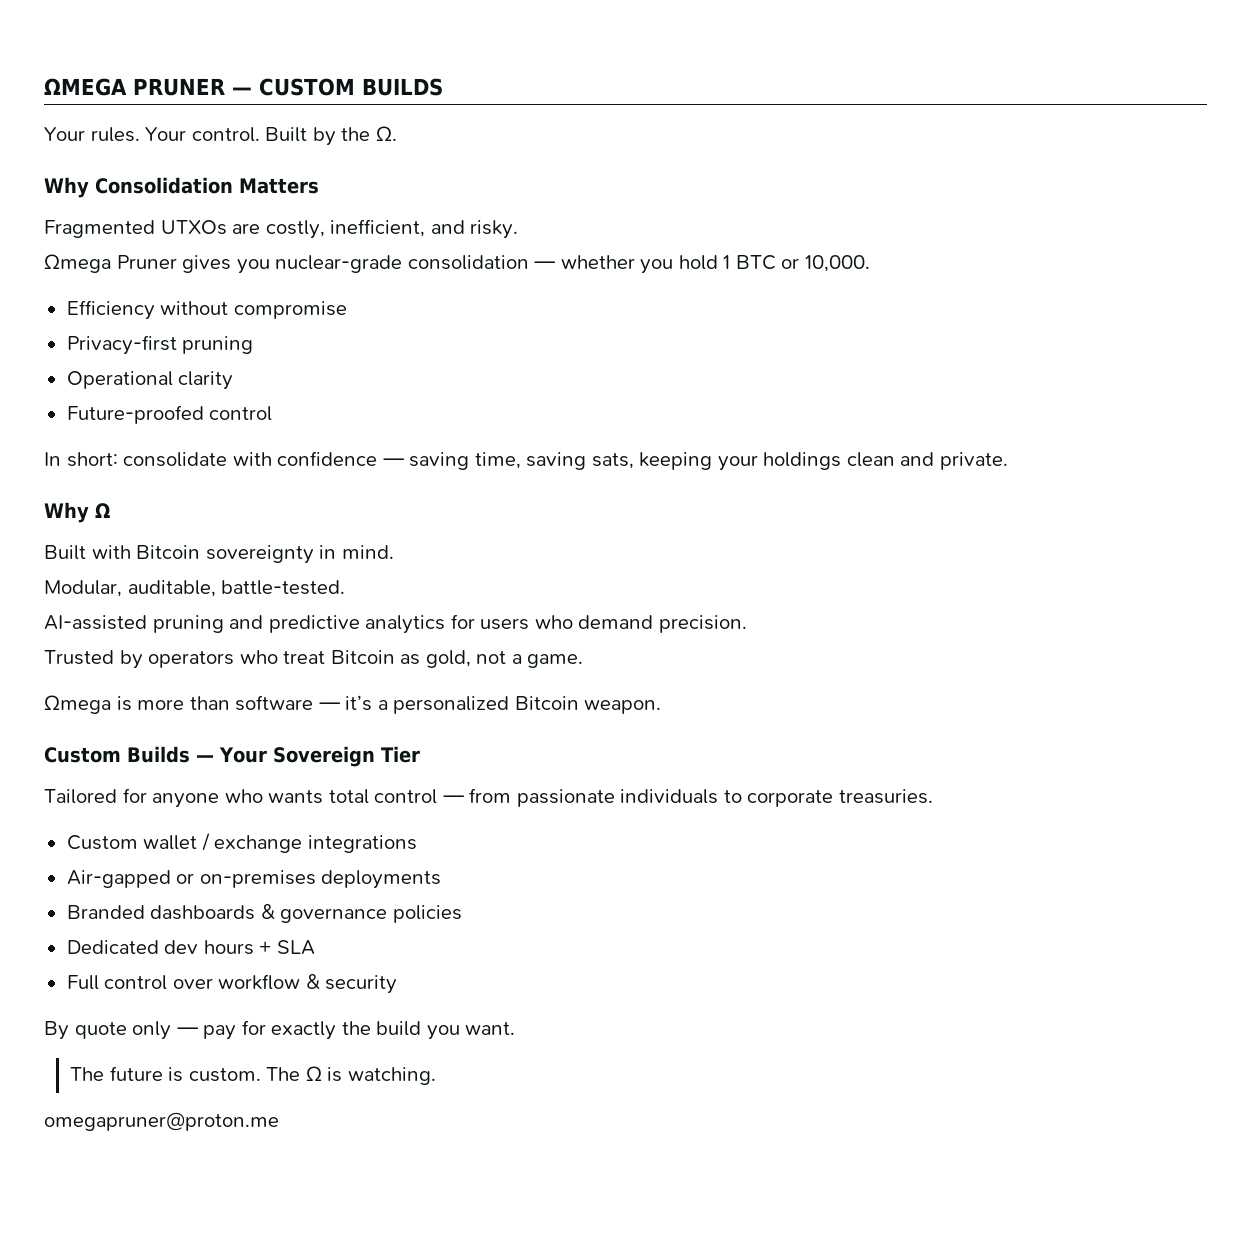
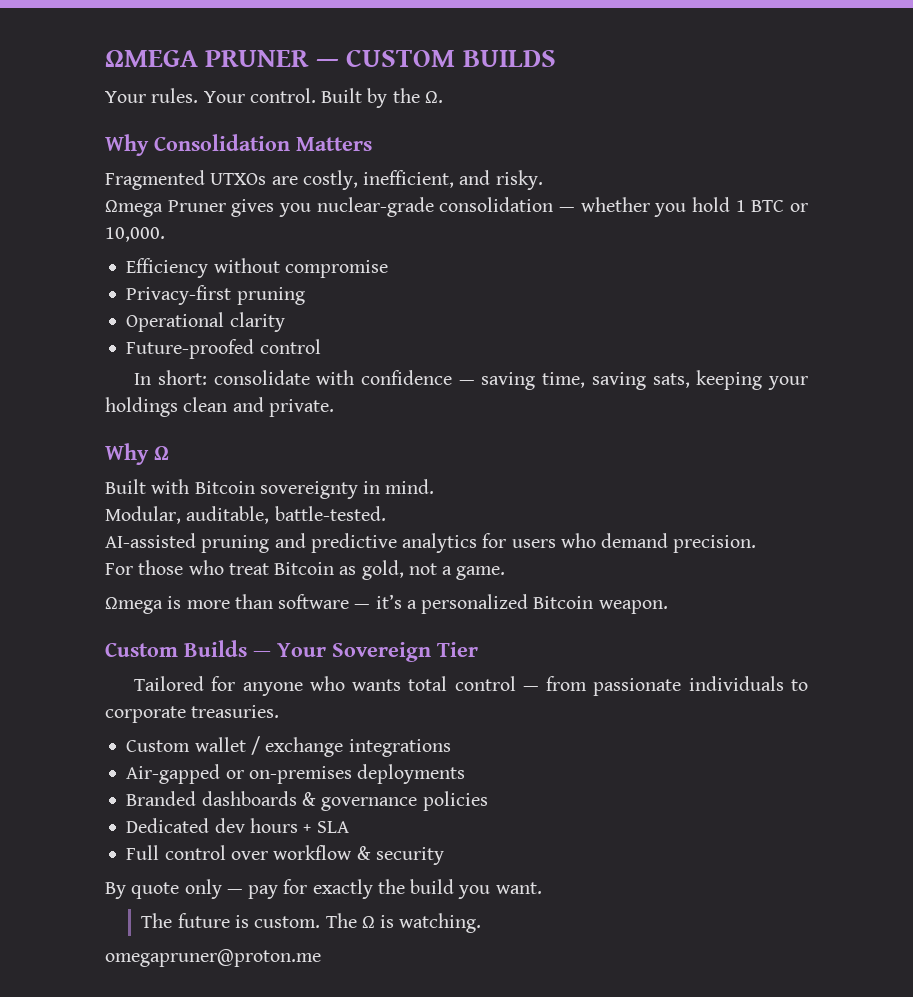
[44,650,235,669] Trusted by operators -> [105,560,184,575] For those

